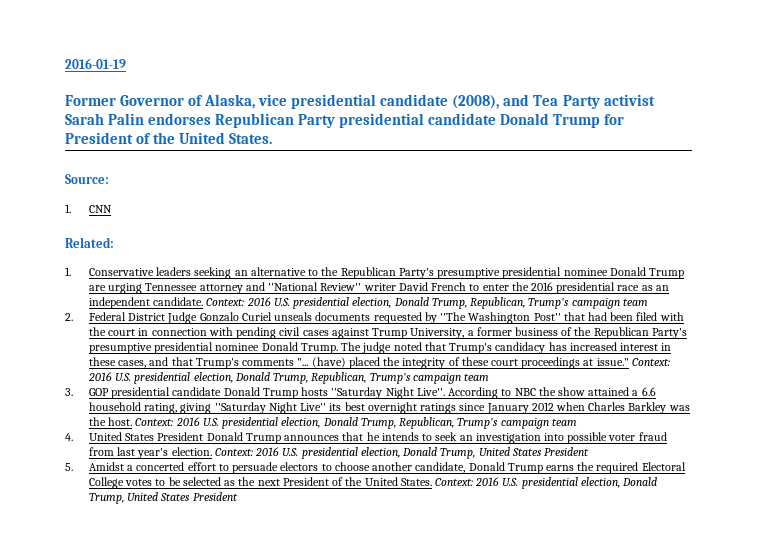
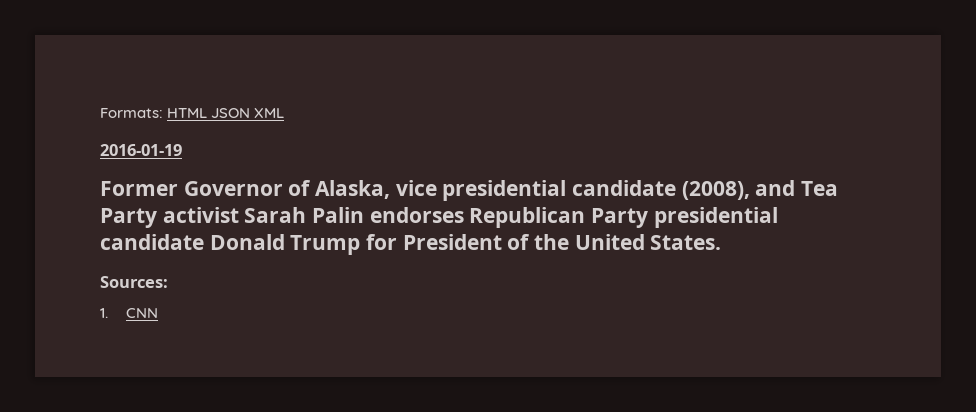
(65, 63) none -> [100,108,285,118] Formats: HTML JSON XML //
[65,174,109,184] Source: -> [100,276,168,288] Sources:
[65,237,114,248] [65,267,684,279] [88,282,669,294] [88,297,648,309] [65,312,684,324] [88,327,687,339] [88,342,672,354] [88,357,670,369] [87,372,490,384] [65,387,656,399] [88,402,690,414] [88,417,577,429] [65,432,667,444] [88,447,589,459] [65,462,686,474] [88,477,658,489] [88,492,238,504] // Related: // 1. Conservative leaders seeking an alternative to the Republican Party's presumptive presidential nominee Donald Trump are urging Tennessee attorney and ''National Review'' writer David French to enter the 2016 presidential race as an independent candidate. Context: 2016 U.S. presidential election, Donald Trump, Republican, Trump's campaign team // 2. Federal District Judge Gonzalo Curiel unseals documents requested by ''The Washington Post'' that had been filed with the court in connection with pending civil cases against Trump University, a former business of the Republican Party's presumptive presidential nominee Donald Trump. The judge noted that Trump's candidacy has increased interest in these cases, and that Trump's comments "... (have) placed the integrity of these court proceedings at issue." Context: 2016 U.S. presidential election, Donald Trump, Republican, Trump's campaign team // 3. GOP presidential candidate Donald Trump hosts ''Saturday Night Live''. According to NBC the show attained a 6.6 household rating, giving ''Saturday Night Live'' its best overnight ratings since January 2012 when Charles Barkley was the host. Context: 2016 U.S. presidential election, Donald Trump, Republican, Trump's campaign team // 4. United States President Donald Trump announces that he intends to seek an investigation into possible voter fraud from last year's election. Context: 2016 U.S. presidential election, Donald Trump, United States President // 5. Amidst a concerted effort to persuade electors to choose another candidate, Donald Trump earns the required Electoral College votes to be selected as the next President of the United States. Context: 2016 U.S. presidential election, Donald Trump, United States President -> (159, 313) none

